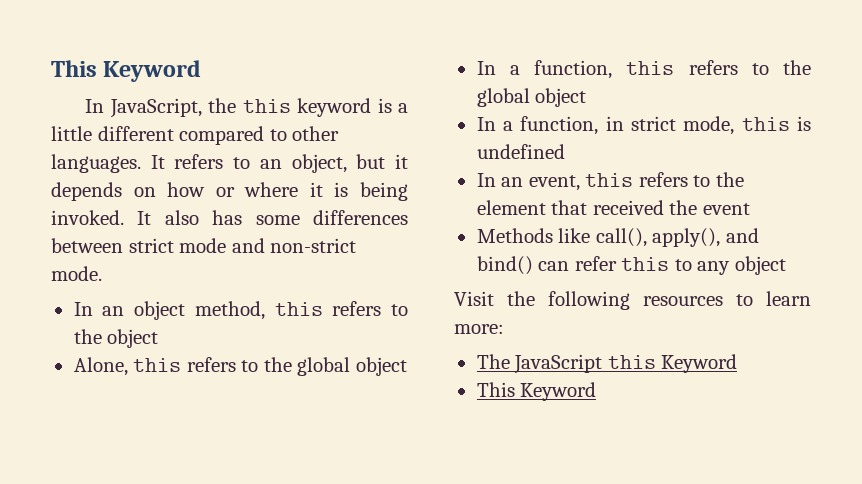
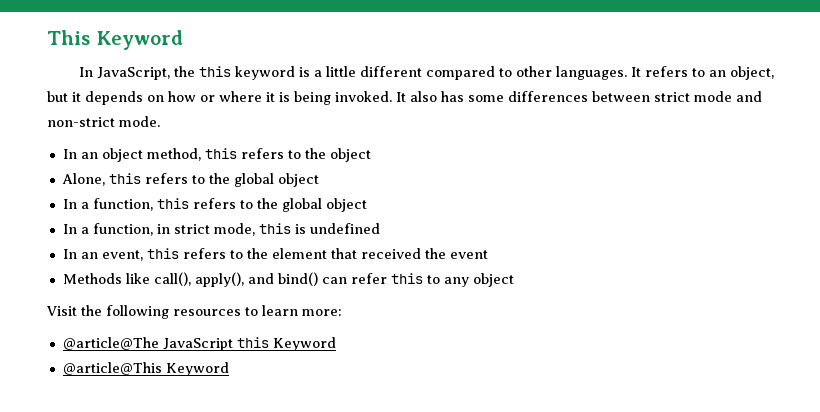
[476,354,510,369] The -> [62,337,159,350] @article@The
[476,382,515,397] This -> [62,362,162,375] @article@This

